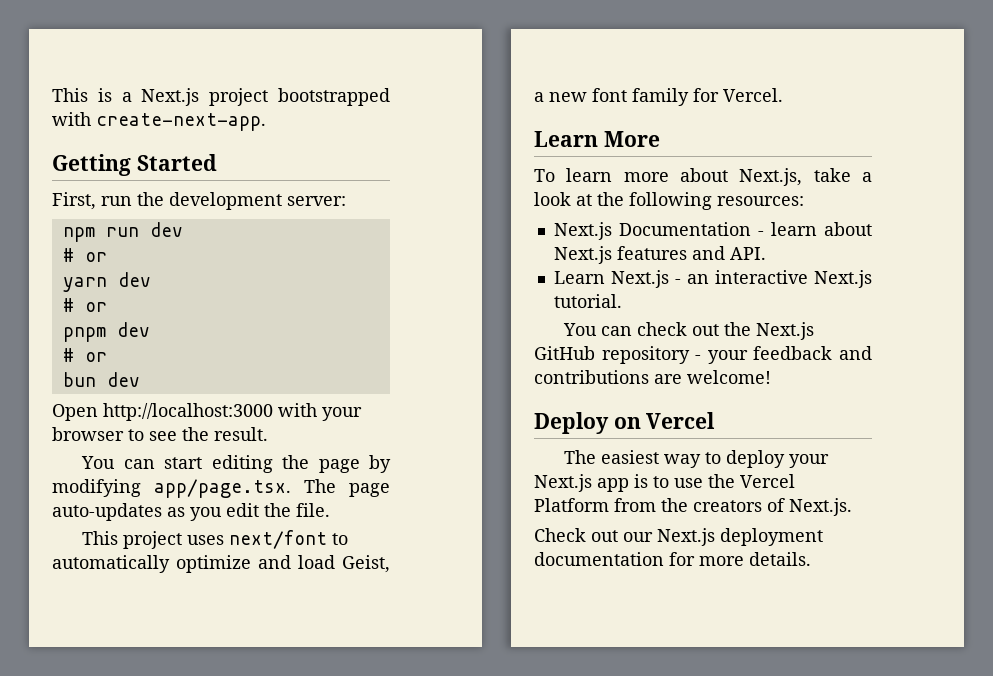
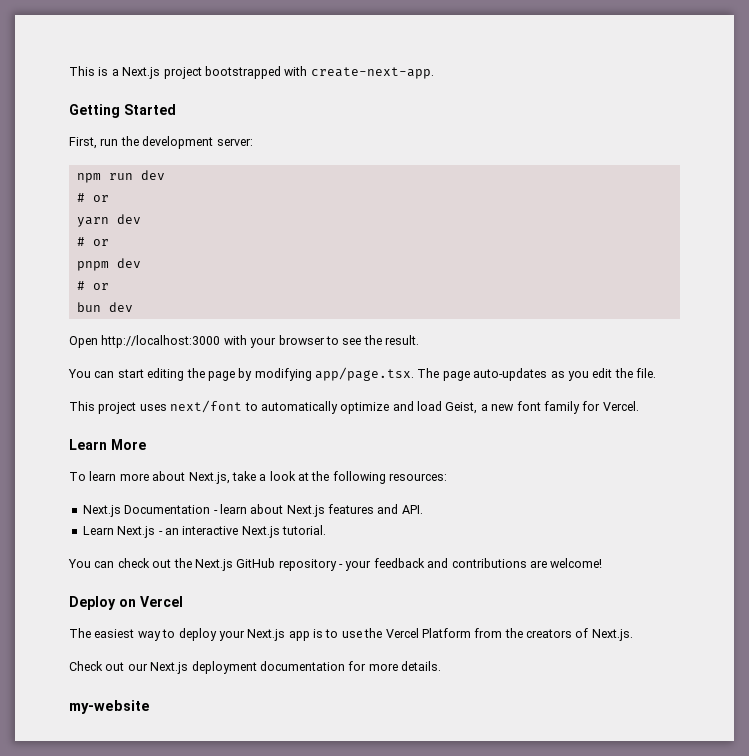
(811, 559) none -> [69,700,150,714] // my-website

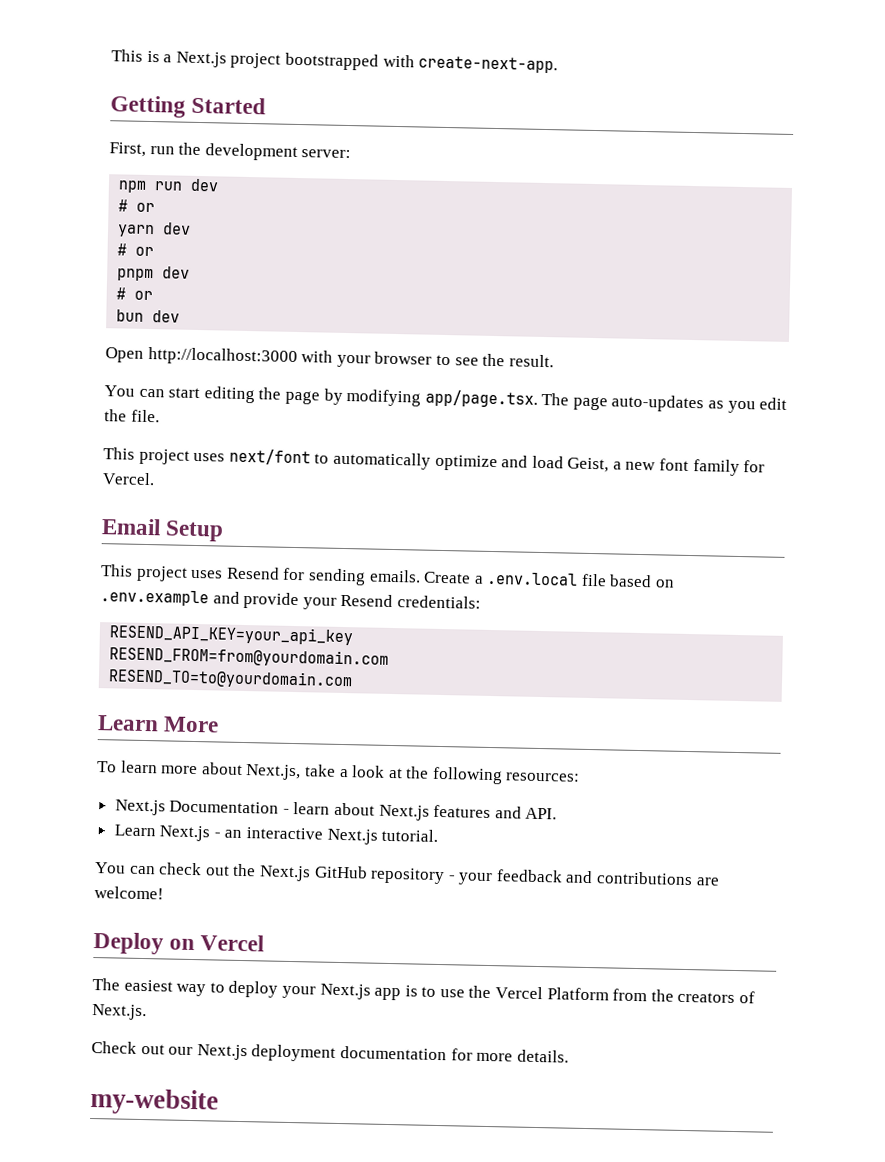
(639, 406) none -> [101,518,225,542] [101,564,676,588] [100,589,481,610] [109,624,355,646] [109,646,390,668] [108,668,354,690] // Email Setup // This project uses Resend for sending emails. Create a .env.local file based on .env.example and provide your Resend credentials: // RESEND_API_KEY=your_api_key // RESEND_FROM=from@yourdomain.com // RESEND_TO=to@yourdomain.com

